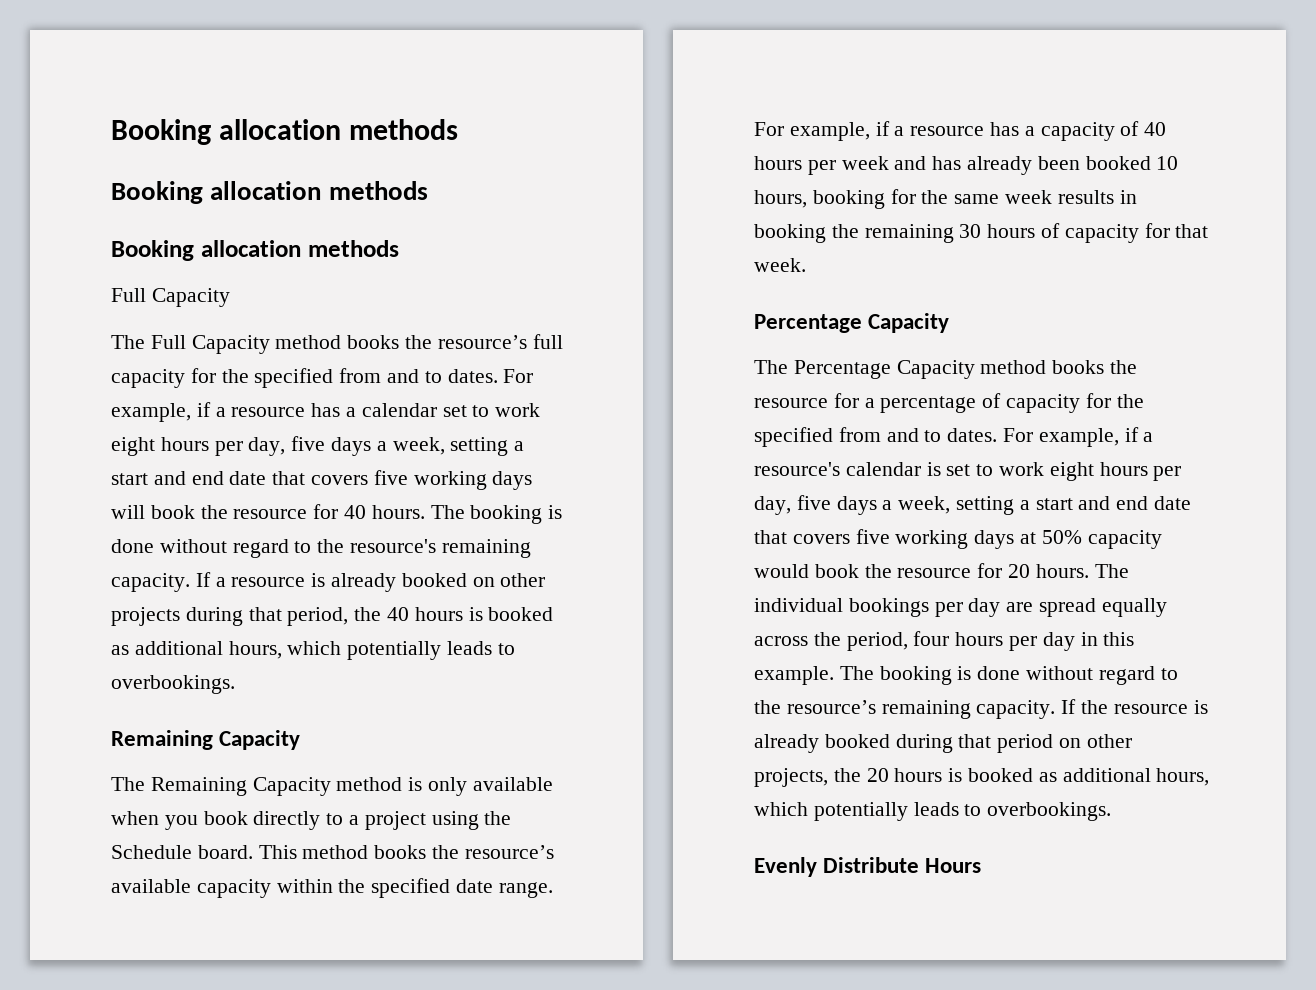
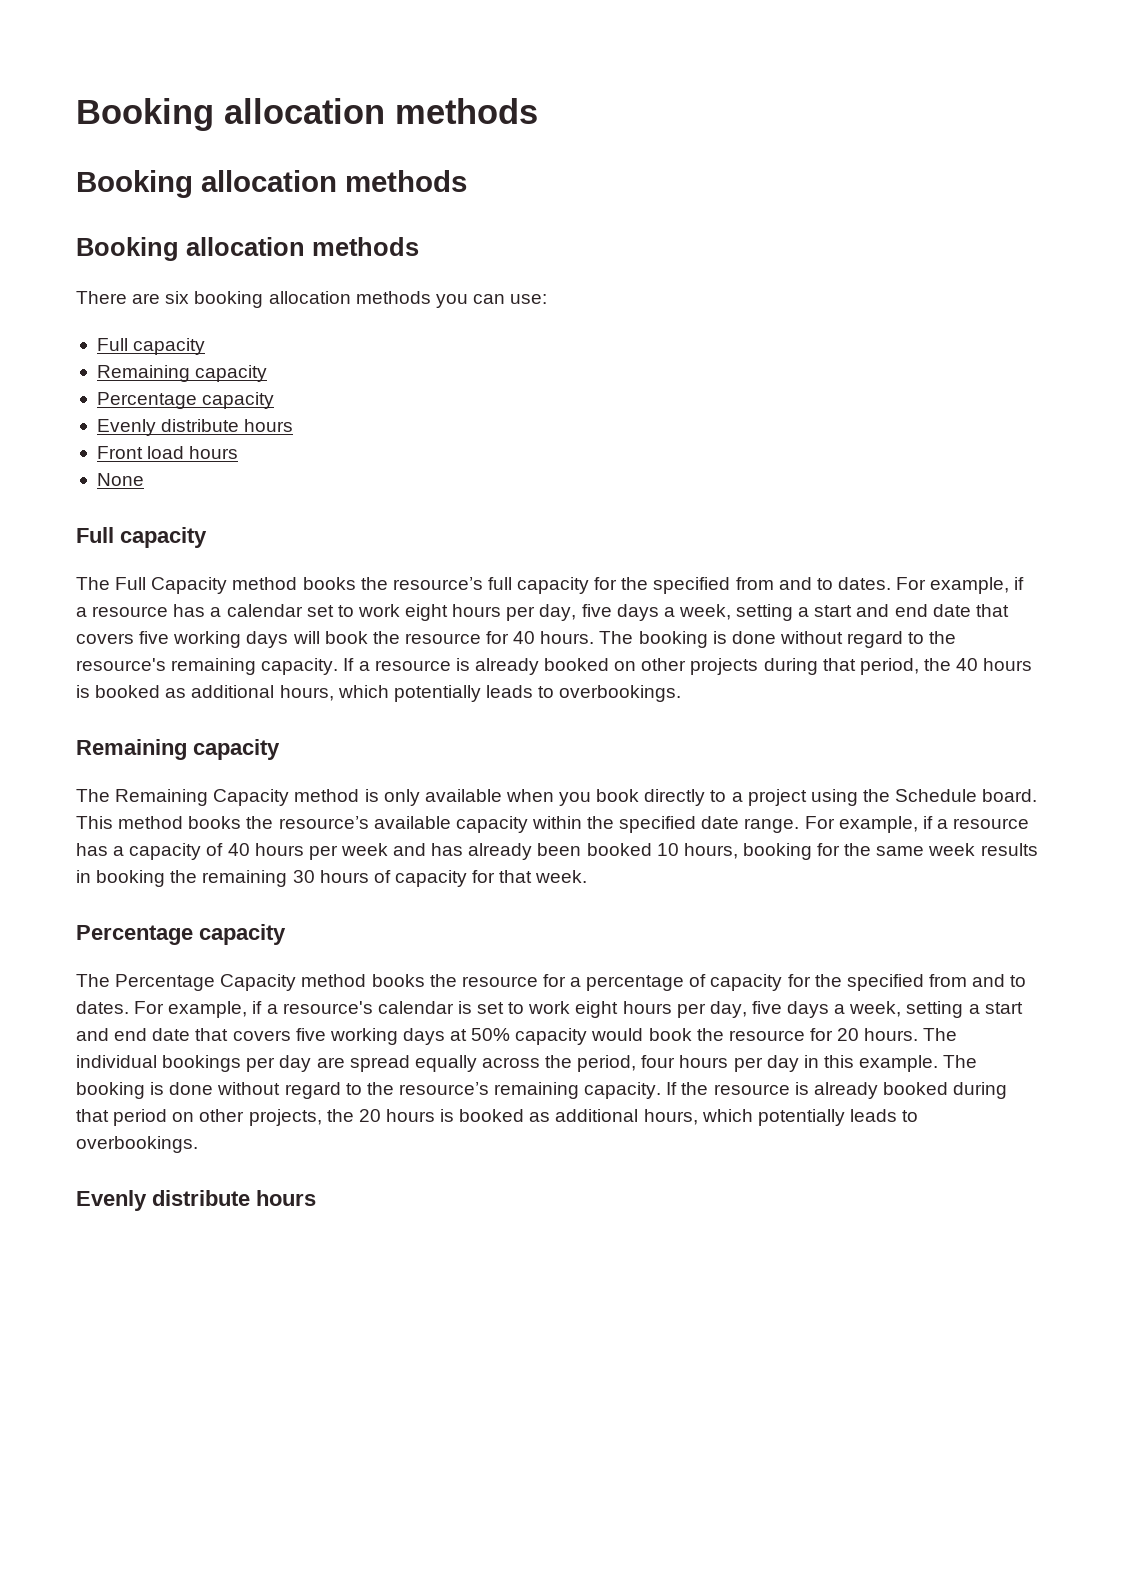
[111,288,230,307] Full Capacity -> [76,291,548,308] [96,338,206,355] [96,365,268,382] [96,392,275,409] [96,419,294,436] [96,446,239,459] [96,473,144,486] [76,527,207,548] There are six booking allocation methods you can use: // Full capacity // Remaining capacity // Percentage capacity // Evenly distribute hours // Front load hours // None // Full capacity
[219,730,301,750] Capacity -> [193,739,280,760] capacity
[868,313,950,333] Capacity -> [199,924,286,945] capacity
[823,857,982,873] Distribute Hours -> [152,1190,316,1206] distribute hours

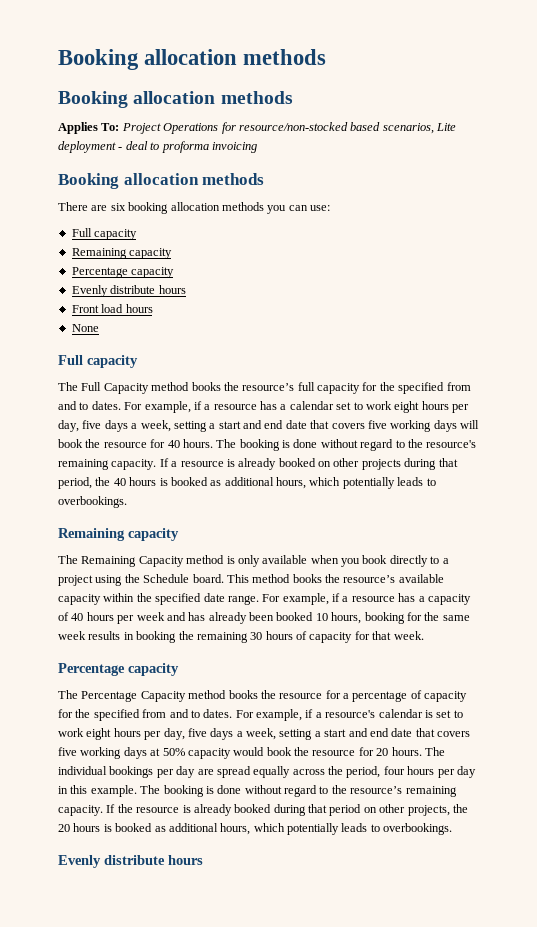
[76,98,538,131] [76,170,467,198] Booking allocation methods // Booking allocation methods -> [58,49,327,70] [58,91,293,108] [58,122,456,134] [58,141,257,153] Booking allocation methods // Booking allocation methods // Applies To: Project Operations for resource/non-stocked based scenarios, Lite deployment - deal to proforma invoicing

